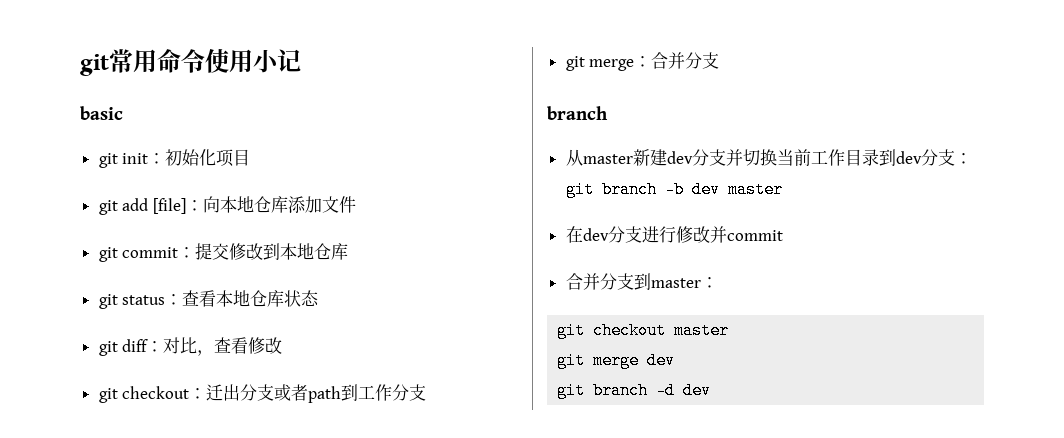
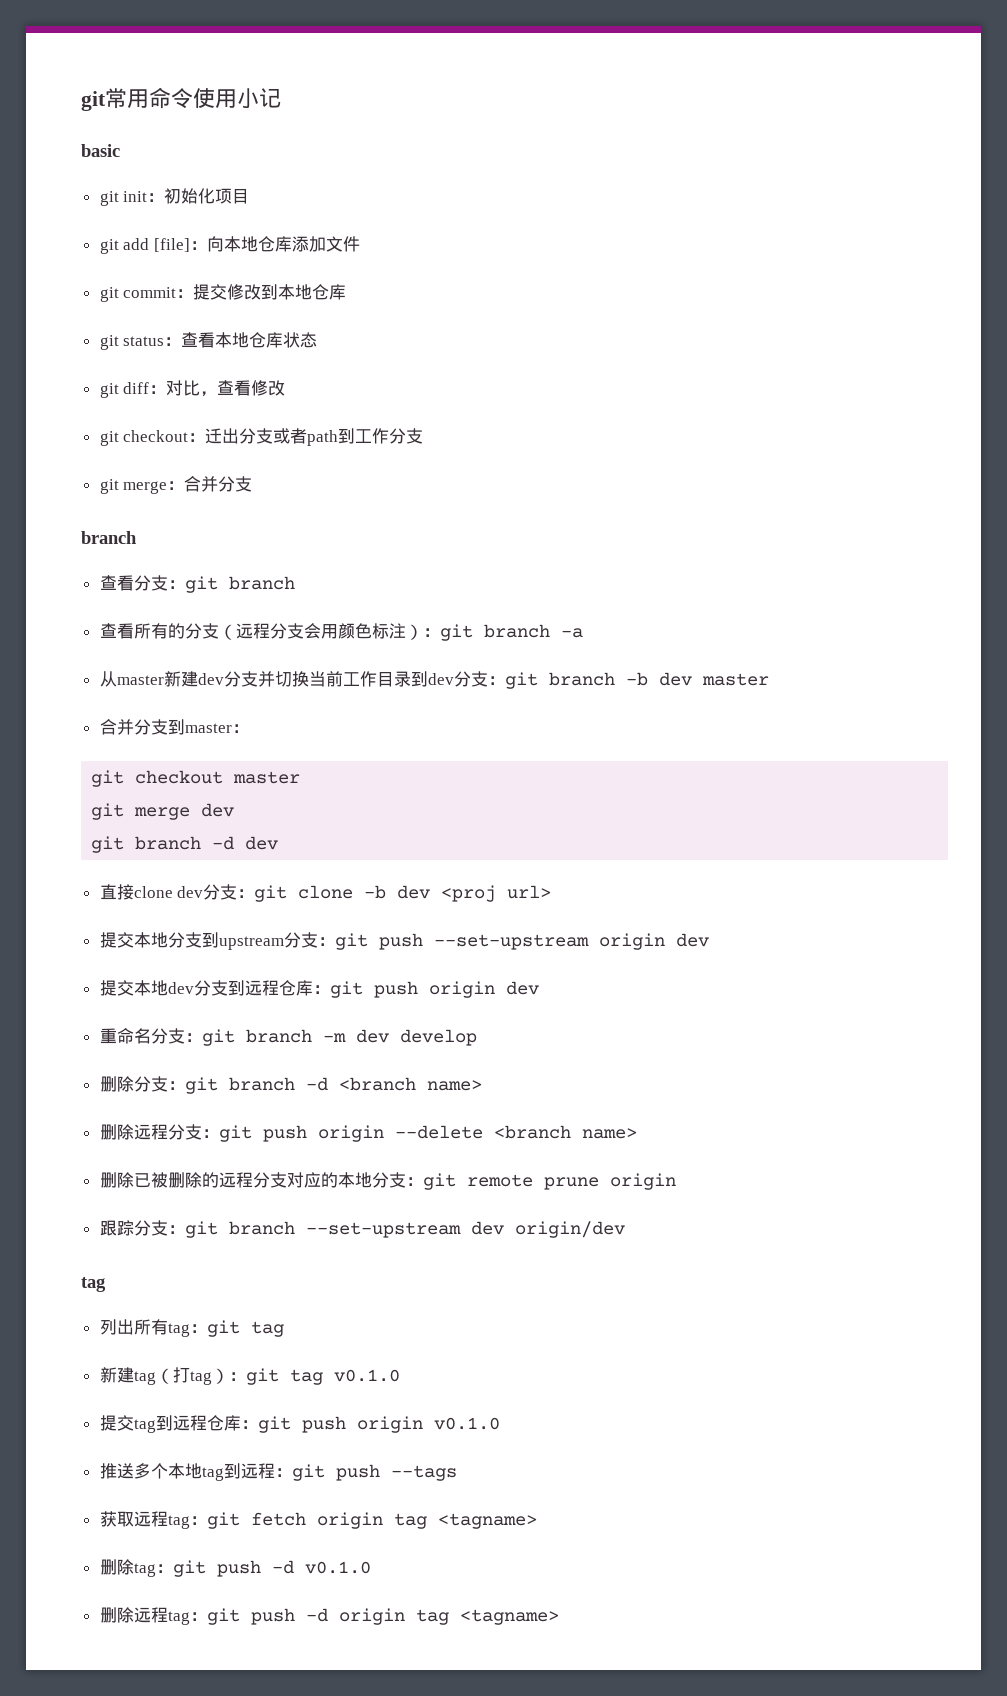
(608, 113) none -> [99,575,295,593] [99,623,583,641] // 查看分支：git branch // 查看所有的分支（远程分支会用颜色标注）：git branch -a
[565,226,783,243] // 在dev分支进行修改并commit -> (769, 679) none
(712, 390) none -> [99,884,552,902] [99,932,709,950] [99,980,539,998] [99,1028,477,1046] [99,1076,482,1094] [99,1124,637,1142] [99,1172,676,1190] [99,1220,625,1238] [81,1277,106,1292] [99,1319,284,1337] [99,1367,400,1385] [99,1415,500,1433] [99,1463,457,1481] [99,1511,537,1529] [99,1559,371,1577] [99,1607,559,1625] // 直接clone dev分支：git clone -b dev <proj url> // 提交本地分支到upstream分支：git push --set-upstream origin dev // 提交本地dev分支到远程仓库：git push origin dev // 重命名分支：git branch -m dev develop // 删除分支：git branch -d <branch name> // 删除远程分支：git push origin --delete <branch name> // 删除已被删除的远程分支对应的本地分支：git remote prune origin // 跟踪分支：git branch --set-upstream dev origin/dev // tag // 列出所有tag：git tag // 新建tag（打tag）：git tag v0.1.0 // 提交tag到远程仓库：git push origin v0.1.0 // 推送多个本地tag到远程：git push --tags // 获取远程tag：git fetch origin tag <tagname> // 删除tag：git push -d v0.1.0 // 删除远程tag：git push -d origin tag <tagname>

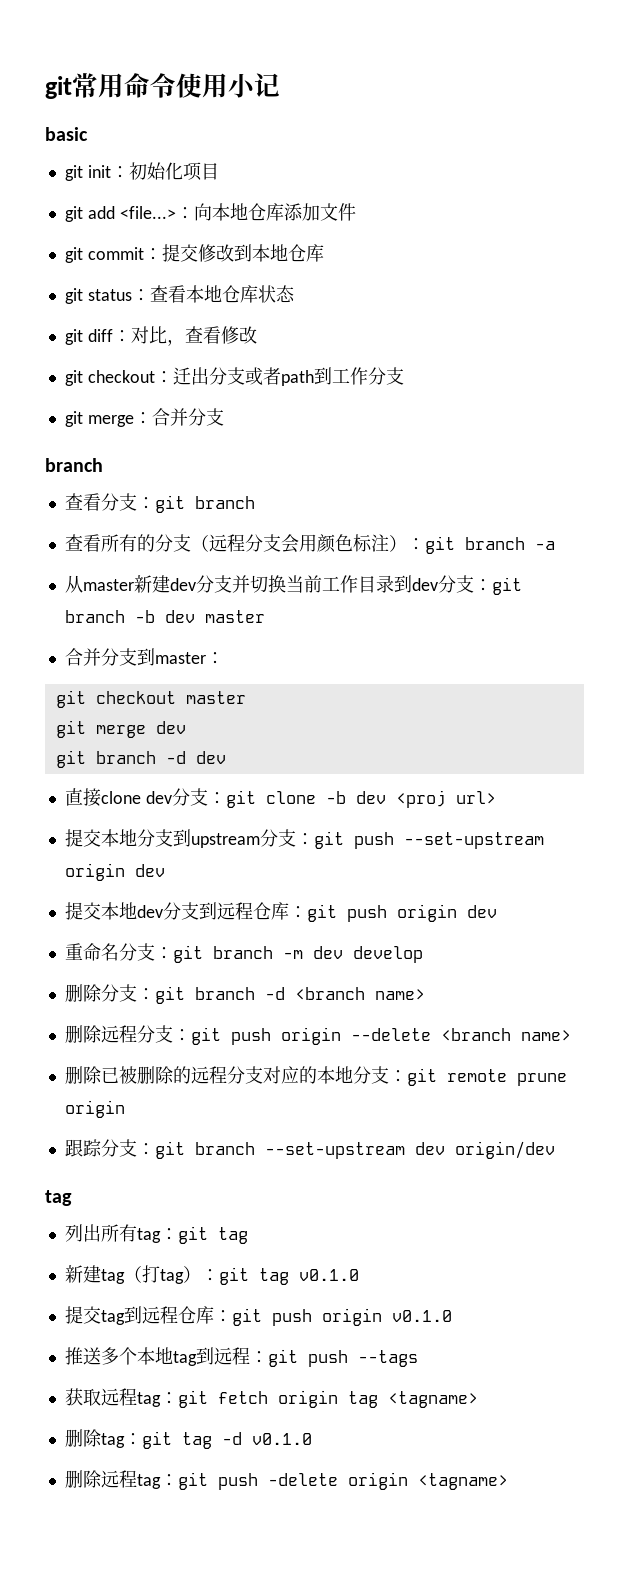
[153,238,190,252] [file] -> [119,206,176,219] <file...>
[216,1560,261,1577] push -> [181,1432,212,1449] tag
[305,1608,449,1625] -d origin tag -> [267,1472,408,1490] -delete origin

